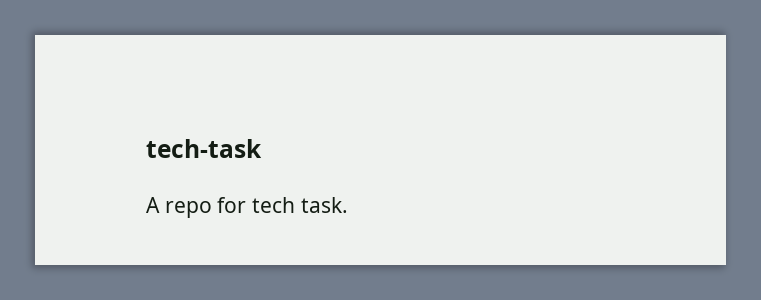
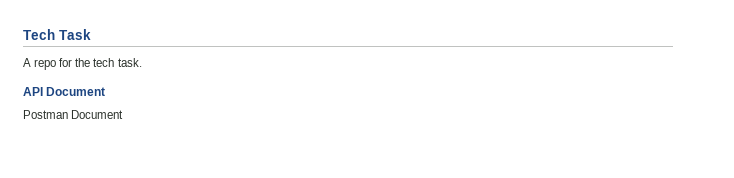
[146,139,262,158] tech-task -> [23,29,91,40] Tech Task
(247, 205) none -> [75,58,91,67] the
(348, 205) none -> [23,87,106,96] [23,110,124,119] // API Document // Postman Document

